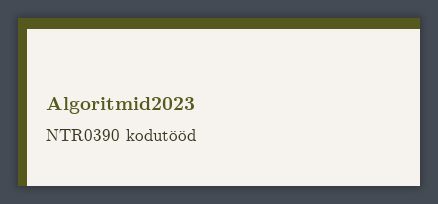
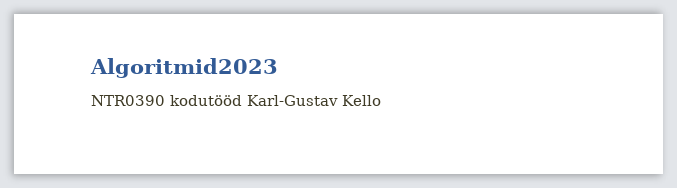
(196, 135) none -> [247,95,381,106] Karl-Gustav Kello

